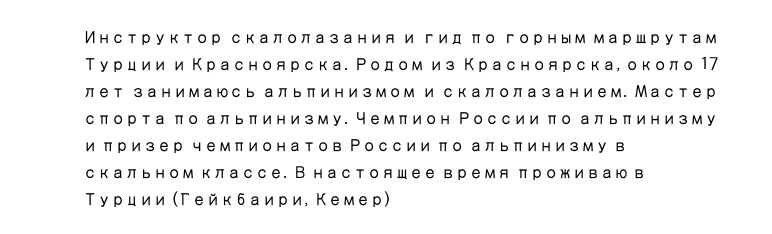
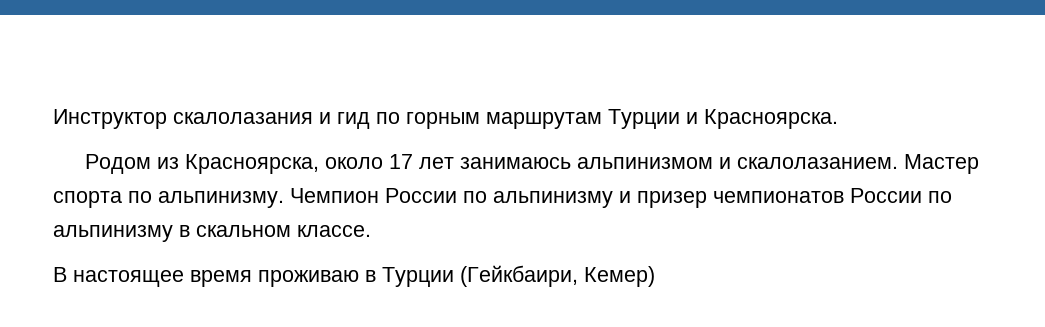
(350, 65) none -> (838, 119) //
(289, 174) none -> (371, 231) //

